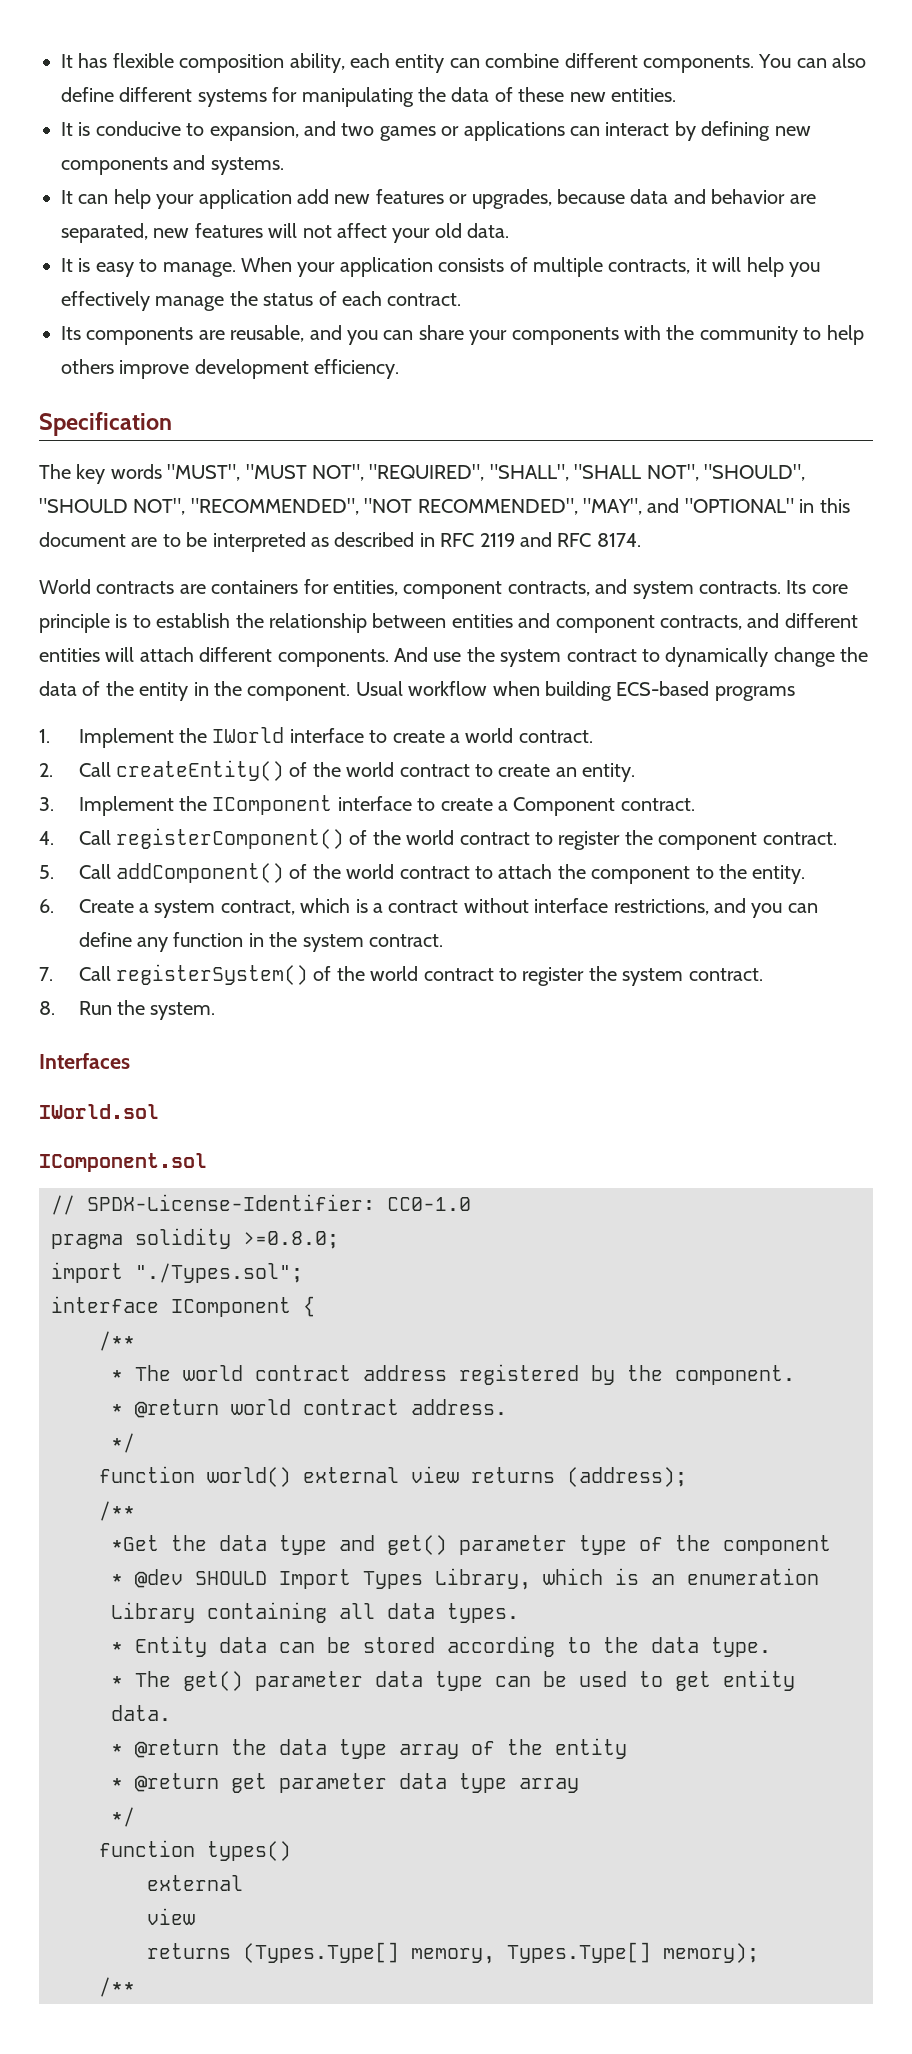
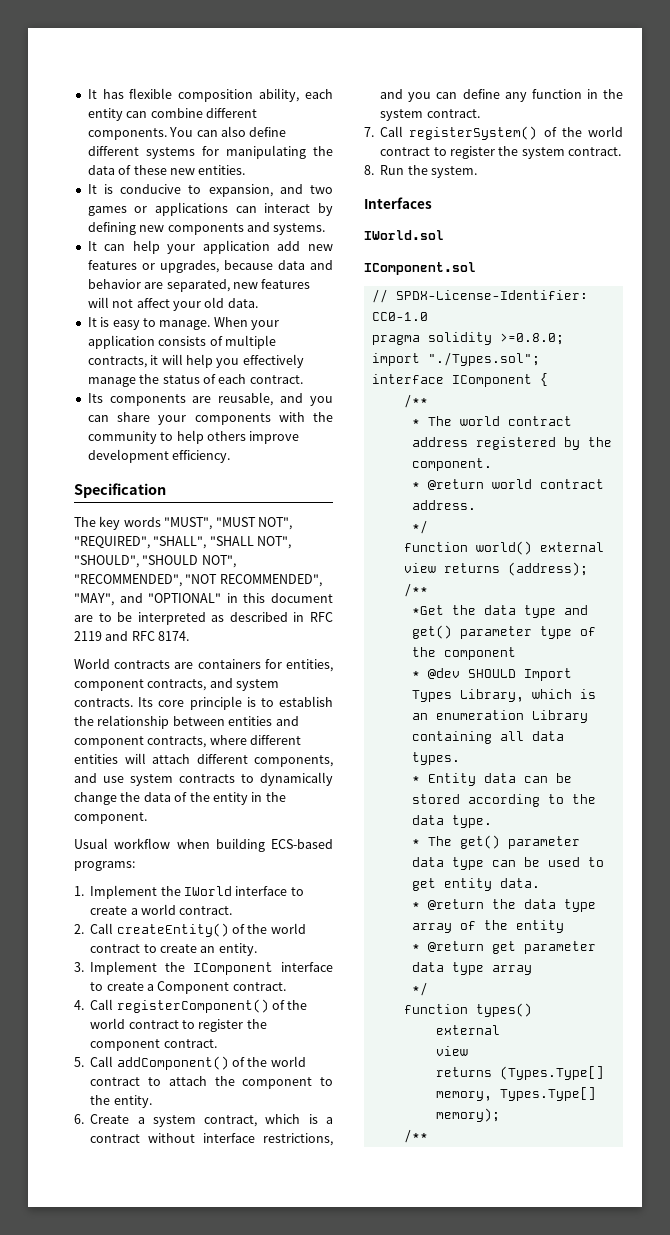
[747,613,780,628] and -> [209,735,247,745] where
[277,647,637,667] components. And use the system contract -> [254,755,333,767] [74,773,235,786] components, and use system contracts
(351, 692) none -> (147, 818) //
[714,686,795,701] programs -> [74,861,135,871] programs:

